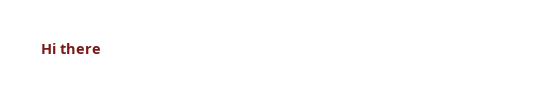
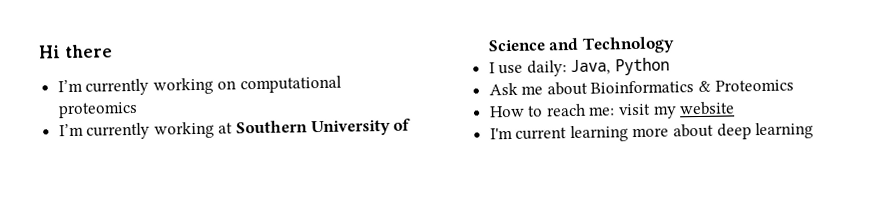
(101, 48) none -> [57,75,343,96] [57,101,138,119] [58,118,412,140] [487,36,675,54] [488,57,671,77] [488,79,794,96] [488,101,736,119] [489,122,815,143] // I’m currently working on computational proteomics // I’m currently working at Southern University of Science and Technology // I use daily: Java, Python // Ask me about Bioinformatics & Proteomics // How to reach me: visit my website // I'm current learning more about deep learning

